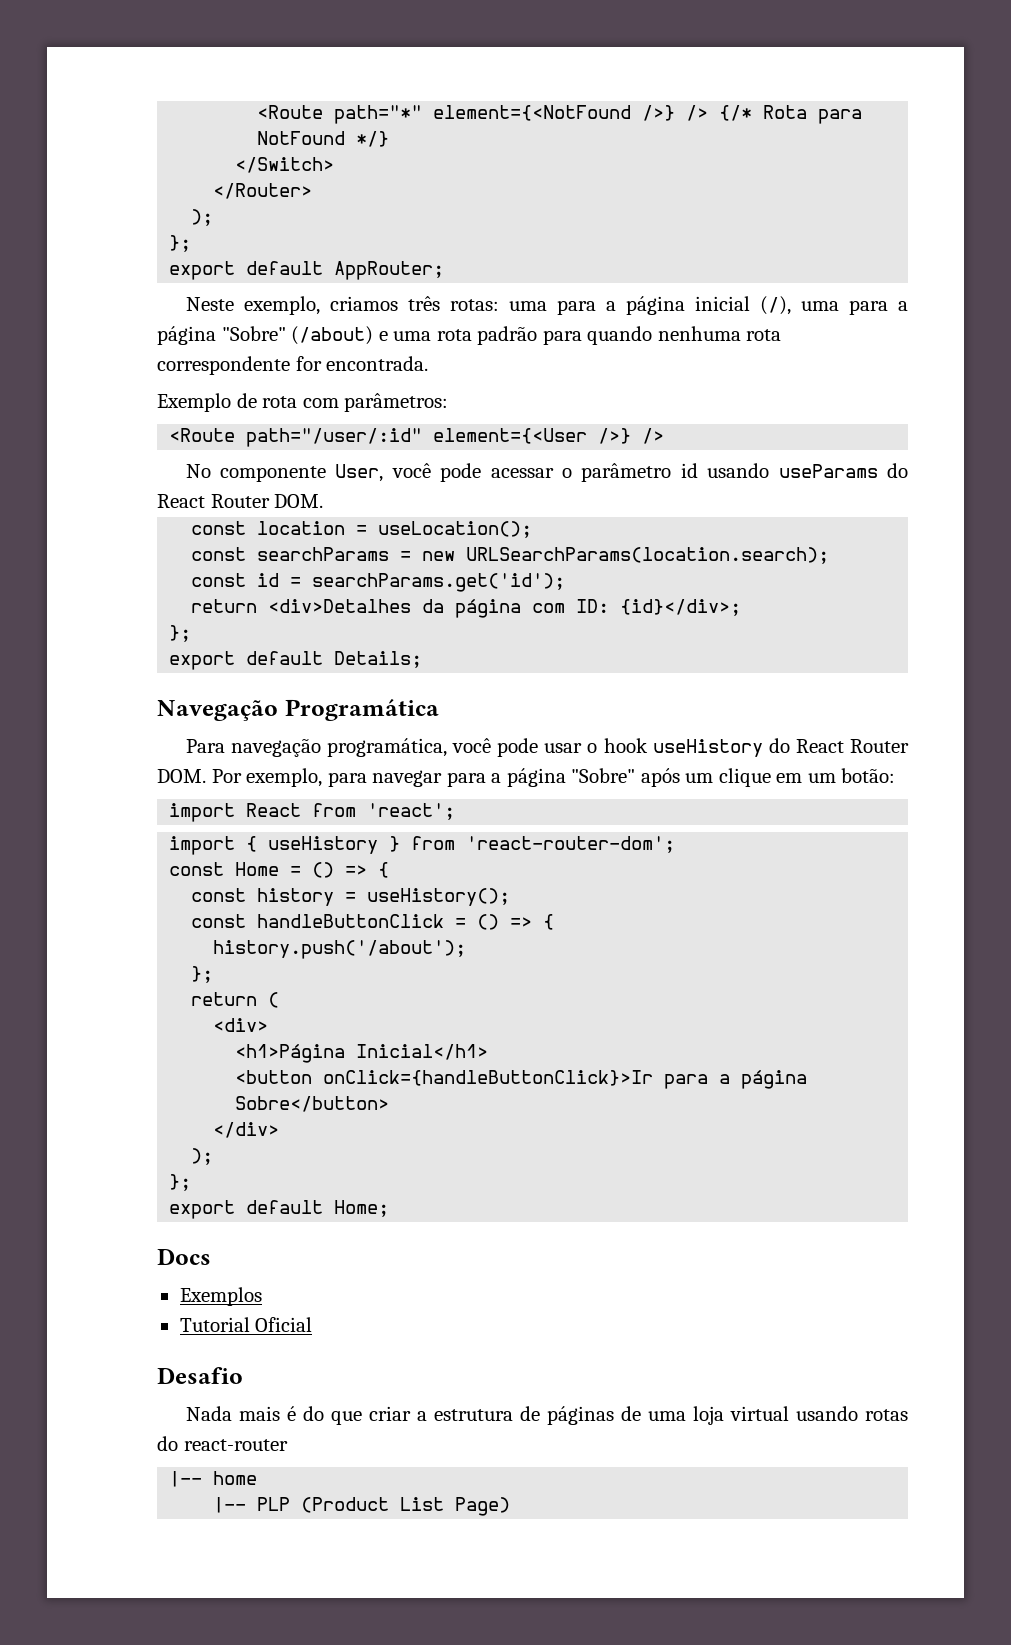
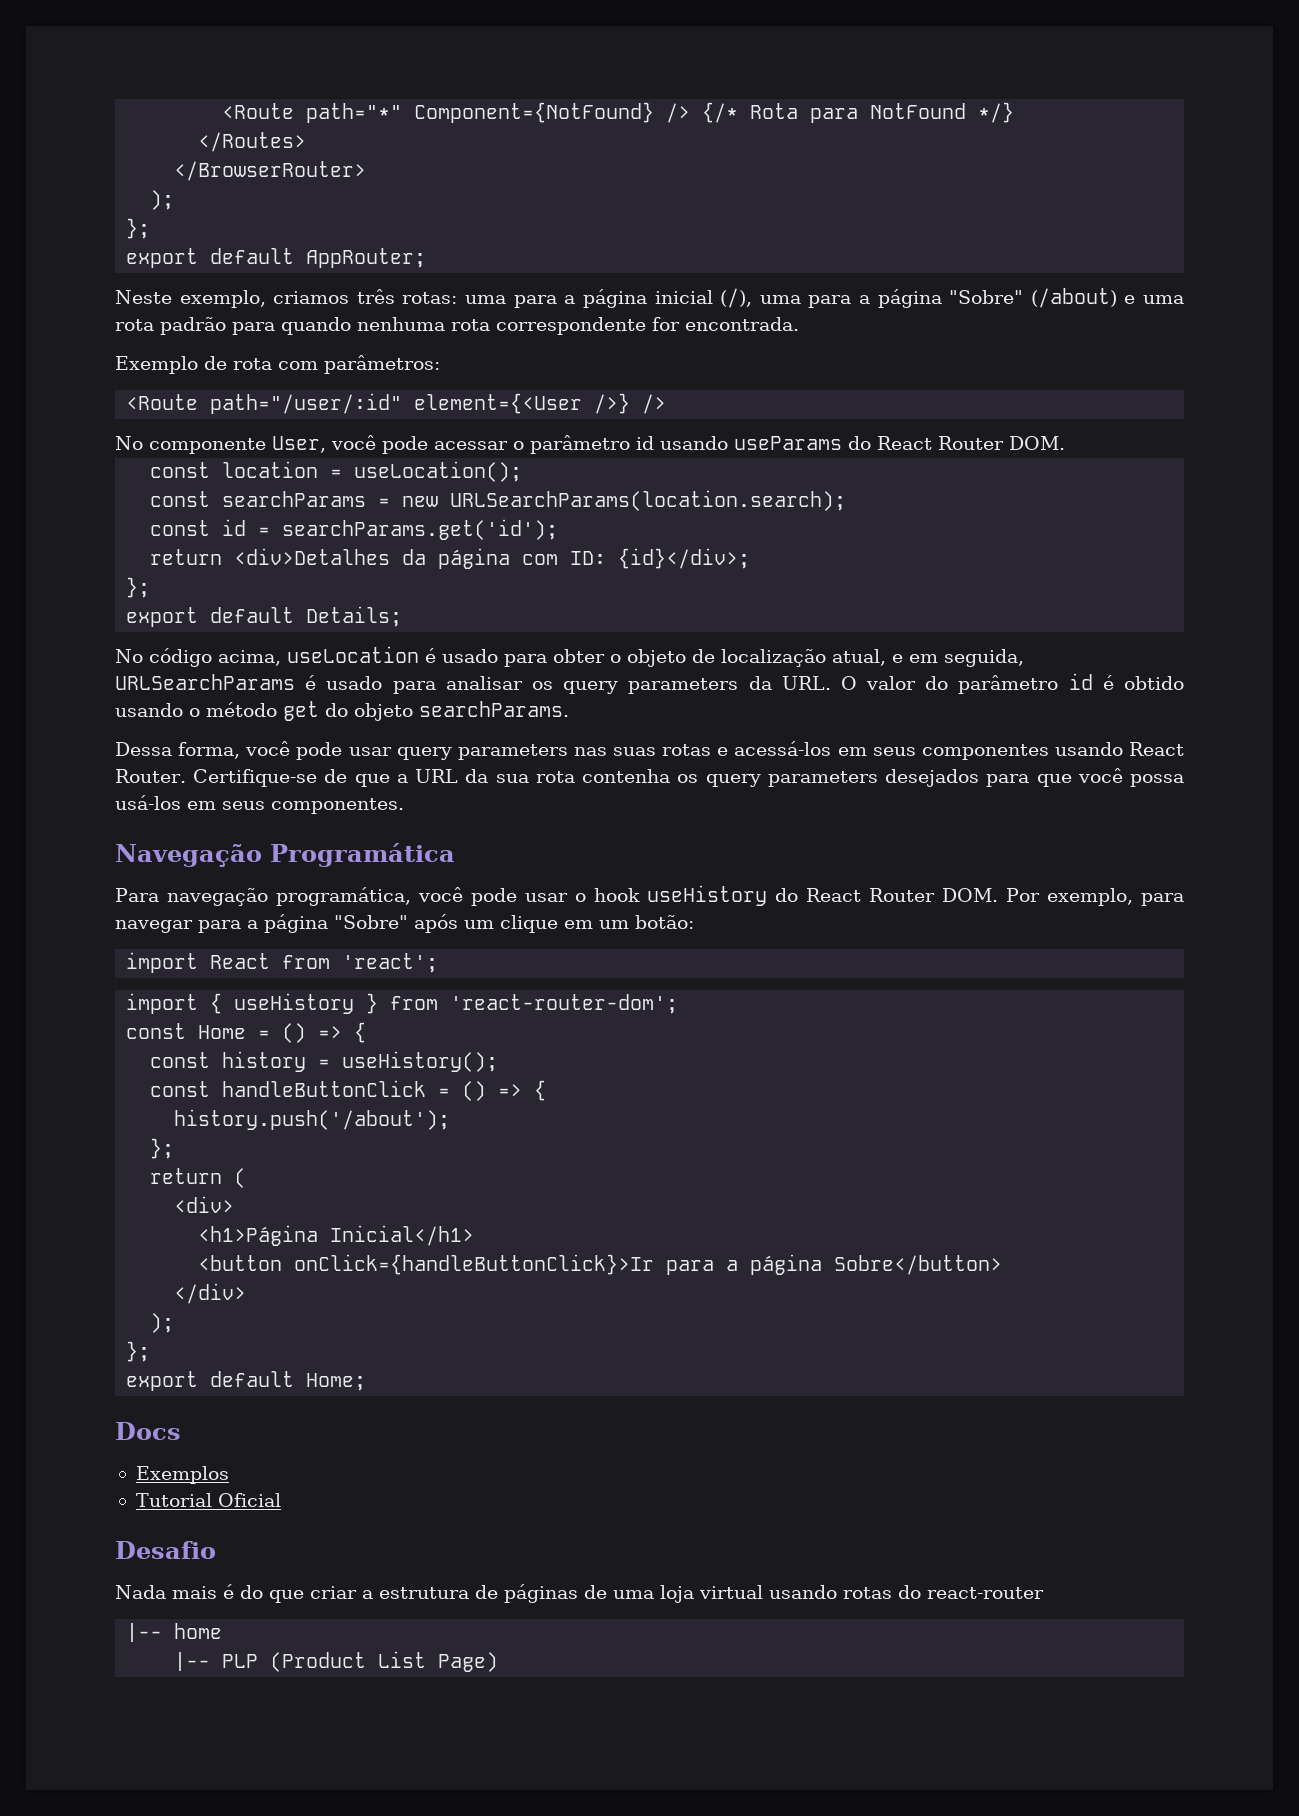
[433,105,676,121] element={<NotFound />} -> [414,102,655,123] Component={NotFound}
[235,157,335,173] [213,183,313,199] </Switch> // </Router> -> [198,132,307,152] [174,161,367,181] </Routes> // </BrowserRouter>
(423, 659) none -> [115,646,1024,667] [115,673,1184,694] [115,701,569,721] [115,741,1184,760] [115,768,1185,787] [115,795,404,814] // No código acima, useLocation é usado para obter o objeto de localização atual, e em seguida, URLSearchParams é usado para analisar os query parameters da URL. O valor do parâmetro id é obtido usando o método get do objeto searchParams. // Dessa forma, você pode usar query parameters nas suas rotas e acessá-los em seus componentes usando React Router. Certifique-se de que a URL da sua rota contenha os query parameters desejados para que você possa usá-los em seus componentes.

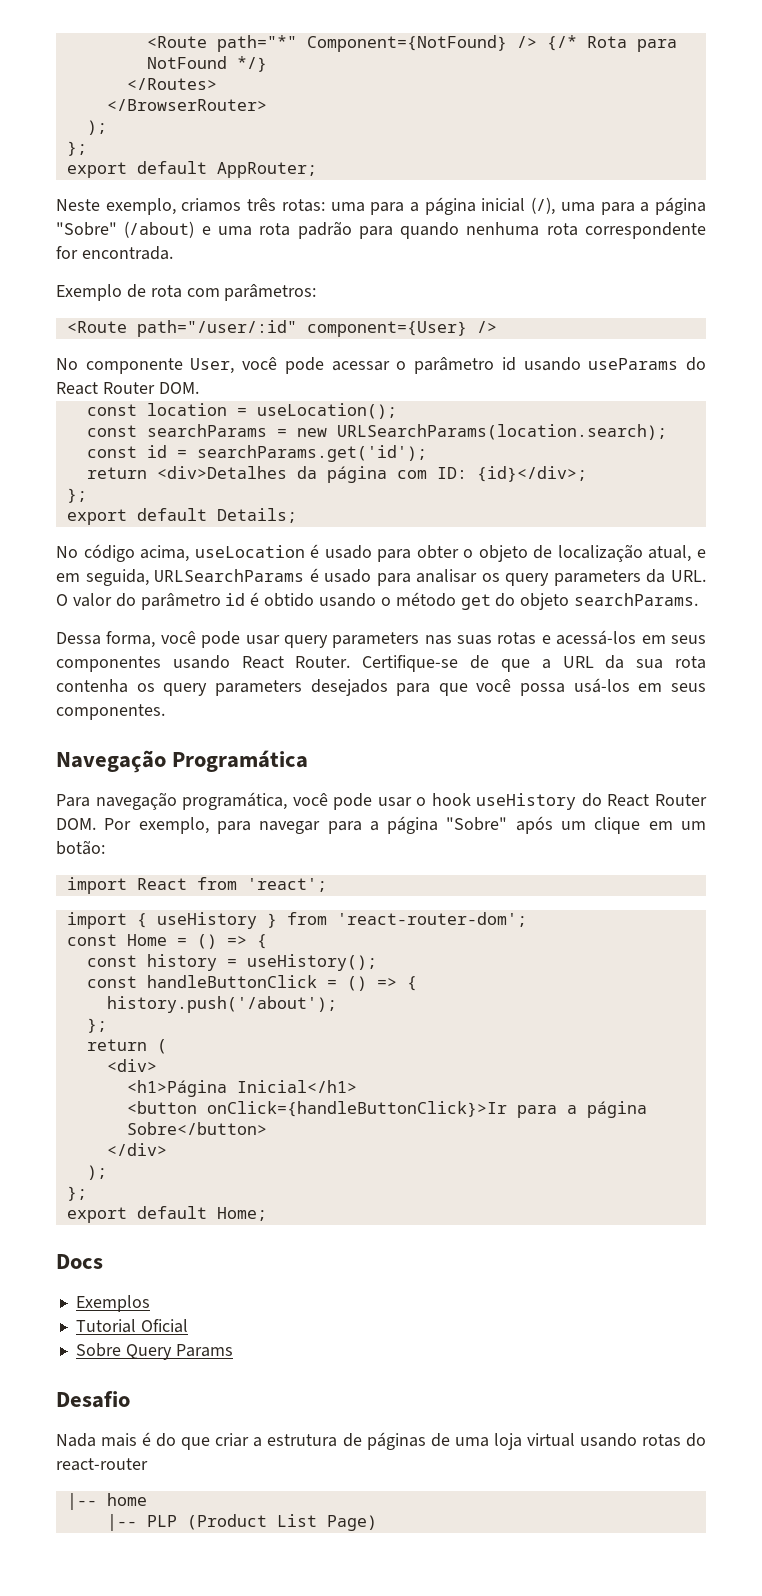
[414,393,631,414] element={<User />} -> [306,321,467,337] component={User}
(281, 1500) none -> [75,1343,233,1360] // Sobre Query Params

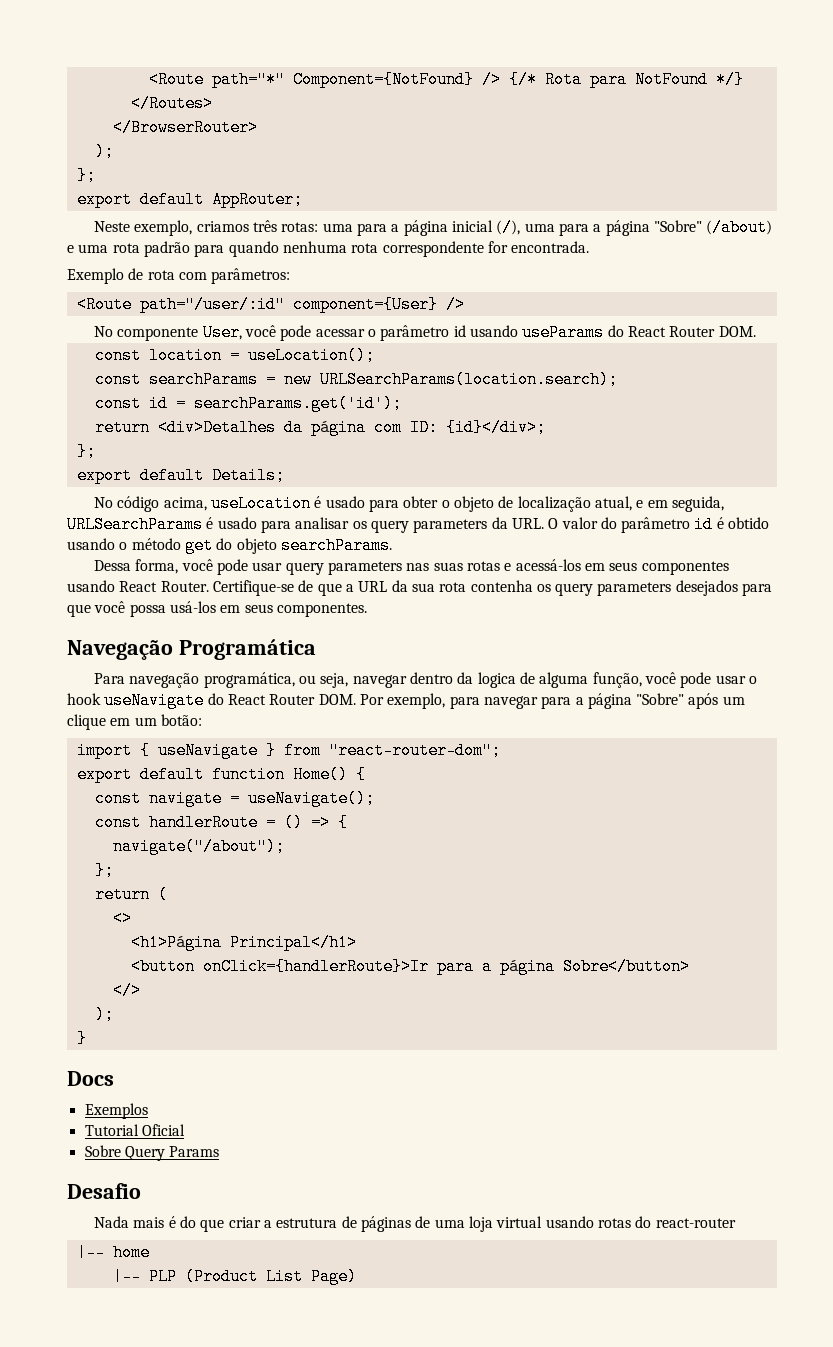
(288, 801) none -> [299,672,642,688] ou seja, navegar dentro da logica de alguma função,
[476,793,577,810] useHistory -> [104,692,205,709] useNavigate
[66,877,327,894] // import React from 'react'; -> (202, 720) none
[156,912,257,929] useHistory -> [157,742,258,759] useNavigate
[336,912,527,927] [66,934,267,949] [86,954,377,971] [86,975,417,991] [106,996,337,1013] 'react-router-dom'; // const Home = () => { // const history = useHistory(); // const handleButtonClick = () => { // history.push('/about'); -> [328,742,501,759] [76,766,366,783] [94,790,375,807] [94,814,348,831] [112,838,285,855] "react-router-dom"; // export default function Home() { // const navigate = useNavigate(); // const handlerRoute = () => { // navigate("/about");
[106,1059,157,1072] <div> -> [112,910,132,927] <>
[236,1080,357,1093] Inicial</h1> -> [229,934,357,951] Principal</h1>
[206,1101,507,1117] onClick={handleButtonClick}>Ir -> [202,958,429,975] onClick={handlerRoute}>Ir
[106,1143,167,1156] [86,1165,107,1180] [66,1186,87,1201] [66,1206,267,1223] </div> // ); // }; // export default Home; -> [112,982,141,999] [94,1006,114,1023] [76,1030,87,1047] </> // ); // }

